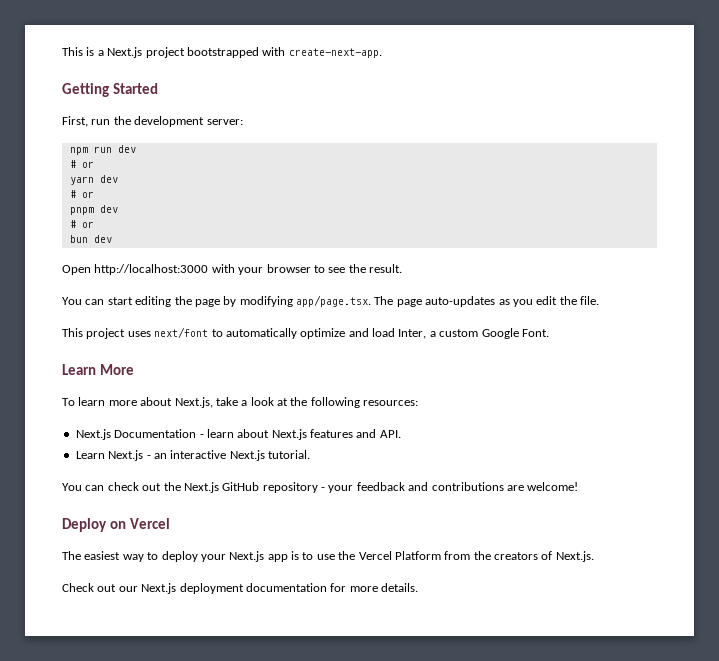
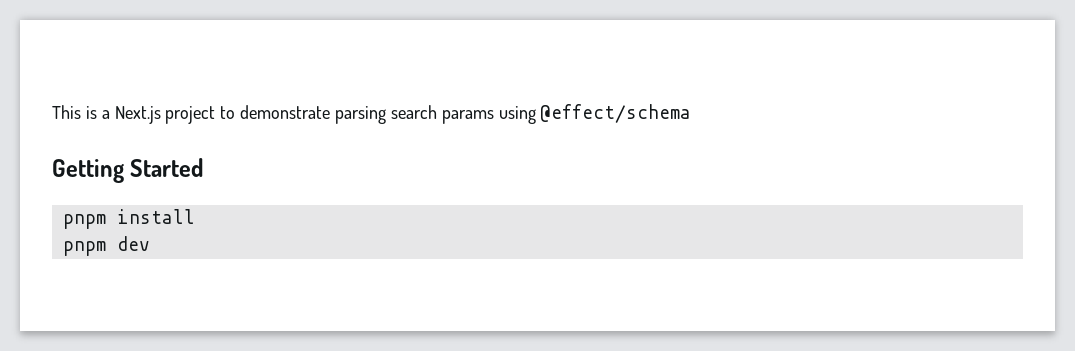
[186,47,382,58] [62,83,158,97] [62,116,243,127] [69,145,136,155] [69,160,94,168] [69,175,118,185] [69,190,94,198] [69,205,118,215] [69,220,94,228] [69,235,112,243] [62,264,402,275] [62,295,599,307] [62,327,549,339] [62,364,134,375] [62,397,419,408] [75,429,401,440] [75,450,310,461] [62,482,579,493] [62,518,170,532] [62,551,594,562] [62,583,418,594] bootstrapped with create-next-app. // Getting Started // First, run the development server: // npm run dev // # or // yarn dev // # or // pnpm dev // # or // bun dev // Open http://localhost:3000 with your browser to see the result. // You can start editing the page by modifying app/page.tsx. The page auto-updates as you edit the file. // This project uses next/font to automatically optimize and load Inter, a custom Google Font. // Learn More // To learn more about Next.js, take a look at the following resources: // Next.js Documentation - learn about Next.js features and API. // Learn Next.js - an interactive Next.js tutorial. // You can check out the Next.js GitHub repository - your feedback and contributions are welcome! // Deploy on Vercel // The easiest way to deploy your Next.js app is to use the Vercel Platform from the creators of Next.js. // Check out our Next.js deployment documentation for more details. -> [220,104,692,124] [52,158,204,183] [62,209,195,229] [62,236,150,256] to demonstrate parsing search params using @effect/schema // Getting Started // pnpm install // pnpm dev

